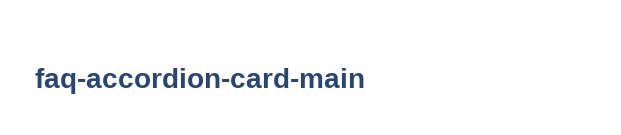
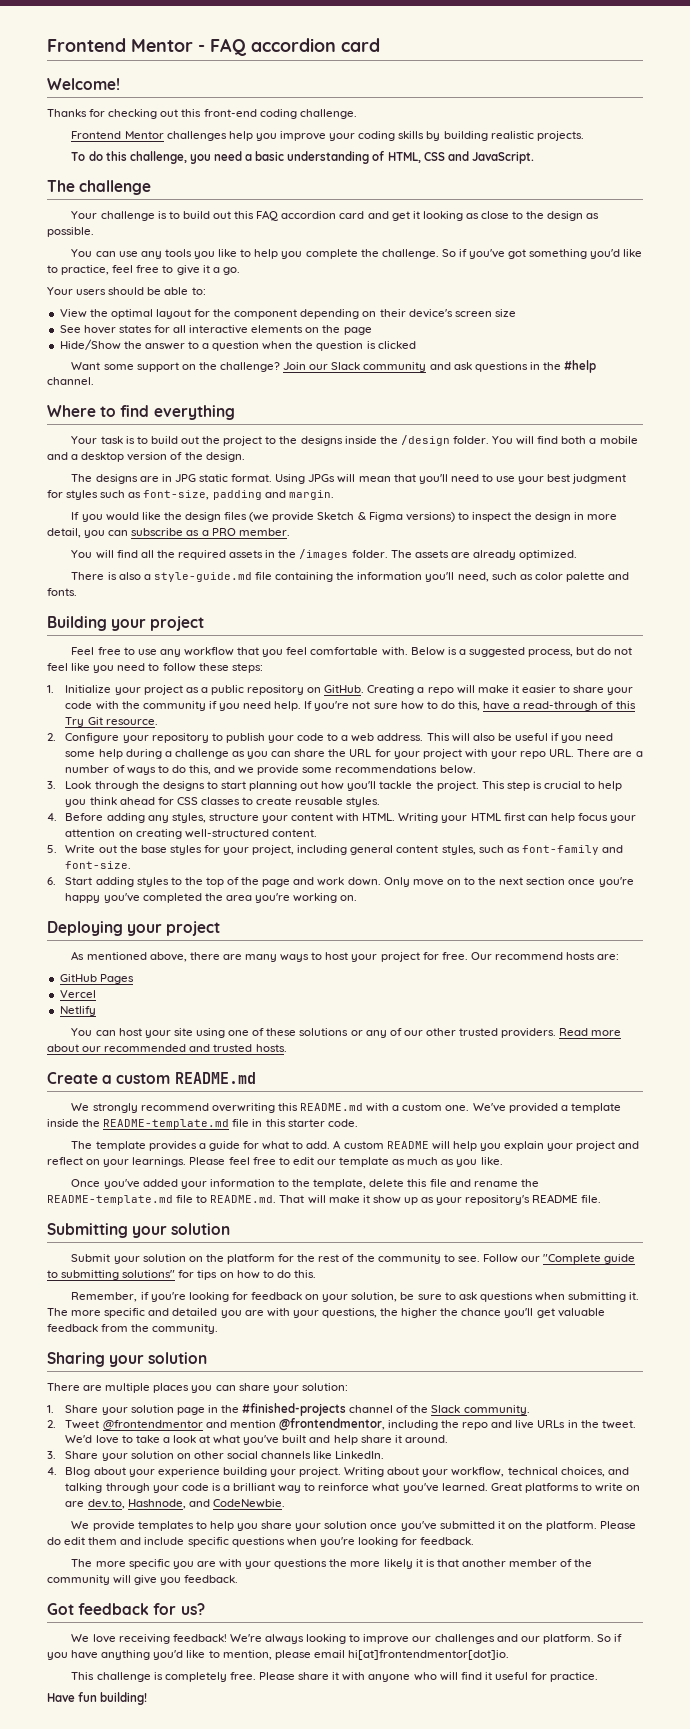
[35,68,365,94] faq-accordion-card-main -> [47,38,380,56] [47,78,120,90] [47,109,357,119] [71,131,584,141] [71,151,534,164] [47,180,152,195] [71,210,600,221] [47,227,94,237] [71,249,643,259] [47,265,240,275] [47,287,206,295] [59,309,516,319] [59,325,372,335] [59,339,416,351] [71,360,597,373] [47,377,94,385] [47,405,235,420] [71,435,638,446] [47,452,245,462] [71,474,627,484] [47,490,334,500] [71,512,618,522] [47,528,290,538] [71,549,578,560] [71,572,630,582] [47,588,77,596] [47,616,205,631] [71,647,633,657] [47,663,263,673] [47,685,634,695] [65,701,636,711] [65,717,158,727] [47,733,614,743] [65,749,643,759] [65,765,476,775] [47,781,623,791] [65,797,381,807] [47,813,637,823] [65,829,317,839] [47,845,623,855] [65,861,132,869] [47,877,634,887] [65,893,358,903] [47,921,221,936] [71,951,620,962] [59,974,134,984] [59,990,96,998] [59,1006,96,1016] [71,1028,622,1038] [47,1044,287,1052] [47,1072,256,1084] [71,1103,621,1113] [47,1119,358,1129] [71,1140,640,1151] [47,1157,503,1167] [71,1179,539,1189] [47,1194,602,1205] [47,1223,231,1238] [71,1254,636,1264] [47,1270,316,1280] [71,1292,640,1302] [47,1308,605,1318] [47,1324,219,1334] [47,1352,208,1367] [47,1383,348,1393] [47,1403,530,1416] [47,1418,636,1431] [65,1435,448,1445] [47,1451,385,1461] [47,1467,629,1477] [65,1483,641,1493] [65,1499,285,1509] [71,1521,637,1531] [47,1537,475,1547] [71,1559,593,1569] [47,1575,239,1585] [47,1603,205,1615] [71,1634,623,1644] [47,1650,509,1660] [71,1672,599,1682] [47,1692,148,1705] Frontend Mentor - FAQ accordion card // Welcome! // Thanks for checking out this front-end coding challenge. // Frontend Mentor challenges help you improve your coding skills by building realistic projects. // To do this challenge, you need a basic understanding of HTML, CSS and JavaScript. // The challenge // Your challenge is to build out this FAQ accordion card and get it looking as close to the design as possible. // You can use any tools you like to help you complete the challenge. So if you've got something you'd like to practice, feel free to give it a go. // Your users should be able to: // View the optimal layout for the component depending on their device's screen size // See hover states for all interactive elements on the page // Hide/Show the answer to a question when the question is clicked // Want some support on the challenge? Join our Slack community and ask questions in the #help channel. // Where to find everything // Your task is to build out the project to the designs inside the /design folder. You will find both a mobile and a desktop version of the design. // The designs are in JPG static format. Using JPGs will mean that you'll need to use your best judgment for styles such as font-size, padding and margin. // If you would like the design files (we provide Sketch & Figma versions) to inspect the design in more detail, you can subscribe as a PRO member. // You will find all the required assets in the /images folder. The assets are already optimized. // There is also a style-guide.md file containing the information you'll need, such as color palette and fonts. // Building your project // Feel free to use any workflow that you feel comfortable with. Below is a suggested process, but do not feel like you need to follow these steps: // 1. Initialize your project as a public repository on GitHub. Creating a repo will make it easier to share your code with the community if you need help. If you're not sure how to do this, have a read-through of this Try Git resource. // 2. Configure your repository to publish your code to a web address. This will also be useful if you need some help during a challenge as you can share the URL for your project with your repo URL. There are a number of ways to do this, and we provide some recommendations below. // 3. Look through the designs to start planning out how you'll tackle the project. This step is crucial to help you think ahead for CSS classes to create reusable styles. // 4. Before adding any styles, structure your content with HTML. Writing your HTML first can help focus your attention on creating well-structured content. // 5. Write out the base styles for your project, including general content styles, such as font-family and font-size. // 6. Start adding styles to the top of the page and work down. Only move on to the next section once you're happy you've completed the area you're working on. // Deploying your project // As mentioned above, there are many ways to host your project for free. Our recommend hosts are: // GitHub Pages // Vercel // Netlify // You can host your site using one of these solutions or any of our other trusted providers. Read more about our recommended and trusted hosts. // Create a custom README.md // We strongly recommend overwriting this README.md with a custom one. We've provided a template inside the README-template.md file in this starter code. // The template provides a guide for what to add. A custom README will help you explain your project and reflect on your learnings. Please feel free to edit our template as much as you like. // Once you've added your information to the template, delete this file and rename the README-template.md file to README.md. That will make it show up as your repository's README file. // Submitting your solution // Submit your solution on the platform for the rest of the community to see. Follow our "Complete guide to submitting solutions" for tips on how to do this. // Remember, if you're looking for feedback on your solution, be sure to ask questions when submitting it. The more specific and detailed you are with your questions, the higher the chance you'll get valuable feedback from the community. // Sharing your solution // There are multiple places you can share your solution: // 1. Share your solution page in the #finished-projects channel of the Slack community. // 2. Tweet @frontendmentor and mention @frontendmentor, including the repo and live URLs in the tweet. We'd love to take a look at what you've built and help share it around. // 3. Share your solution on other social channels like LinkedIn. // 4. Blog about your experience building your project. Writing about your workflow, technical choices, and talking through your code is a brilliant way to reinforce what you've learned. Great platforms to write on are dev.to, Hashnode, and CodeNewbie. // We provide templates to help you share your solution once you've submitted it on the platform. Please do edit them and include specific questions when you're looking for feedback. // The more specific you are with your questions the more likely it is that another member of the community will give you feedback. // Got feedback for us? // We love receiving feedback! We're always looking to improve our challenges and our platform. So if you have anything you'd like to mention, please email hi[at]frontendmentor[dot]io. // This challenge is completely free. Please share it with anyone who will find it useful for practice. // Have fun building!

